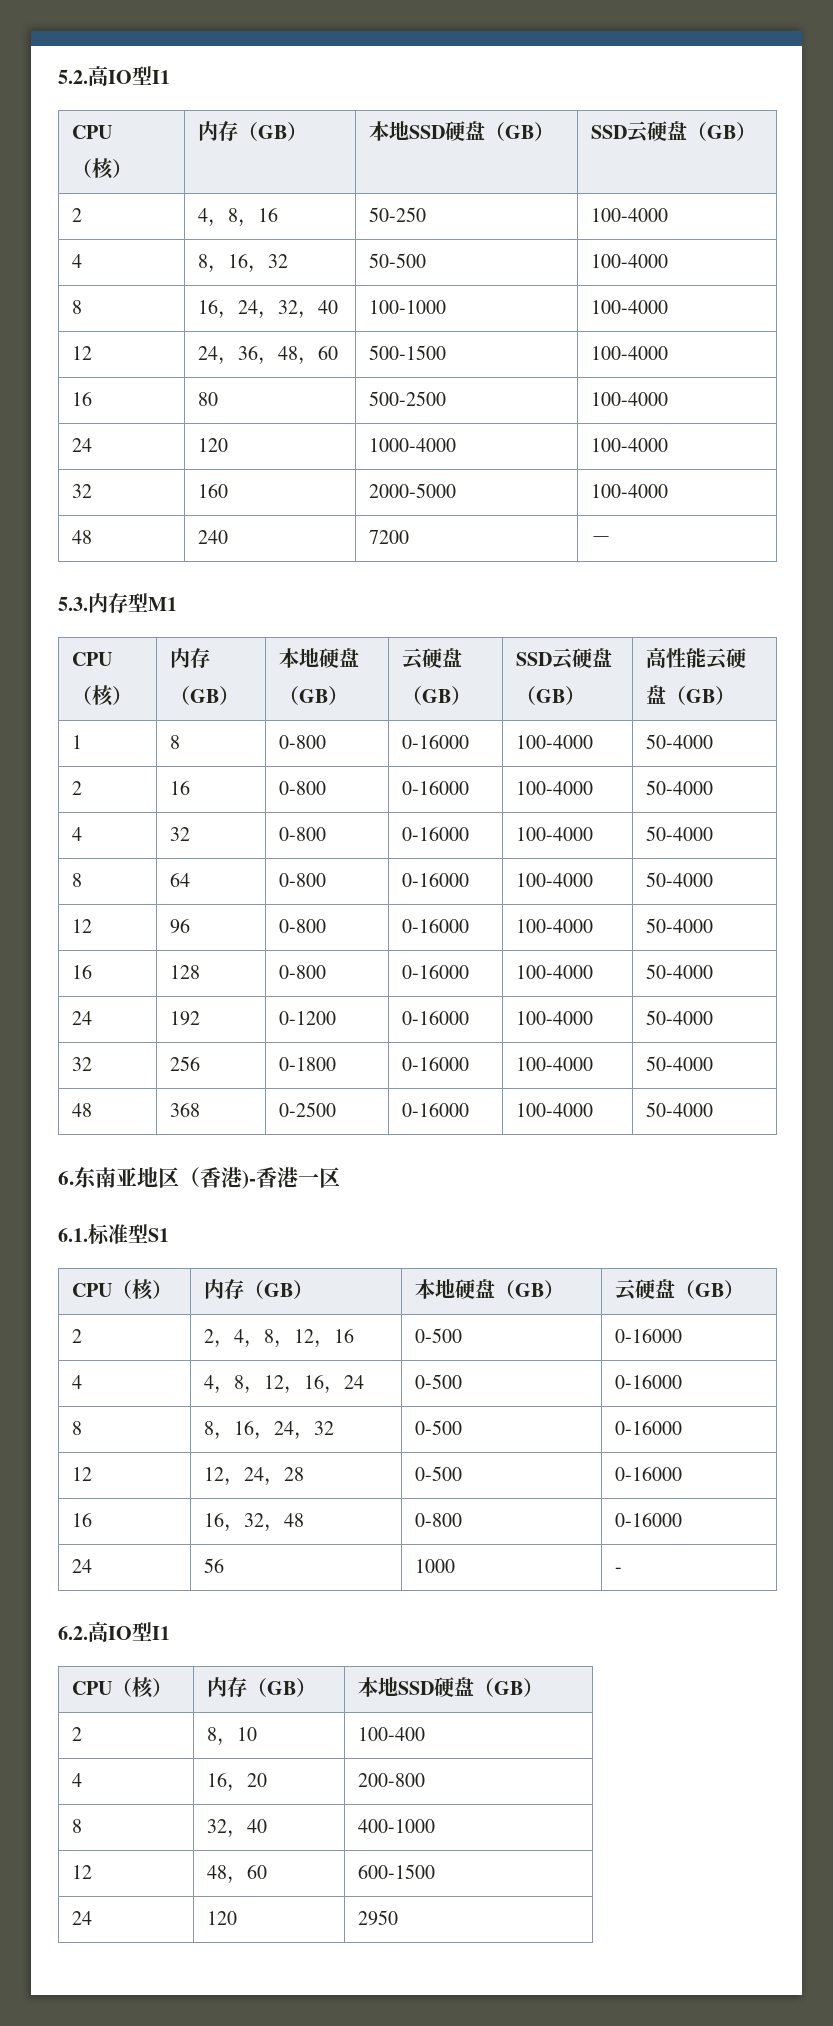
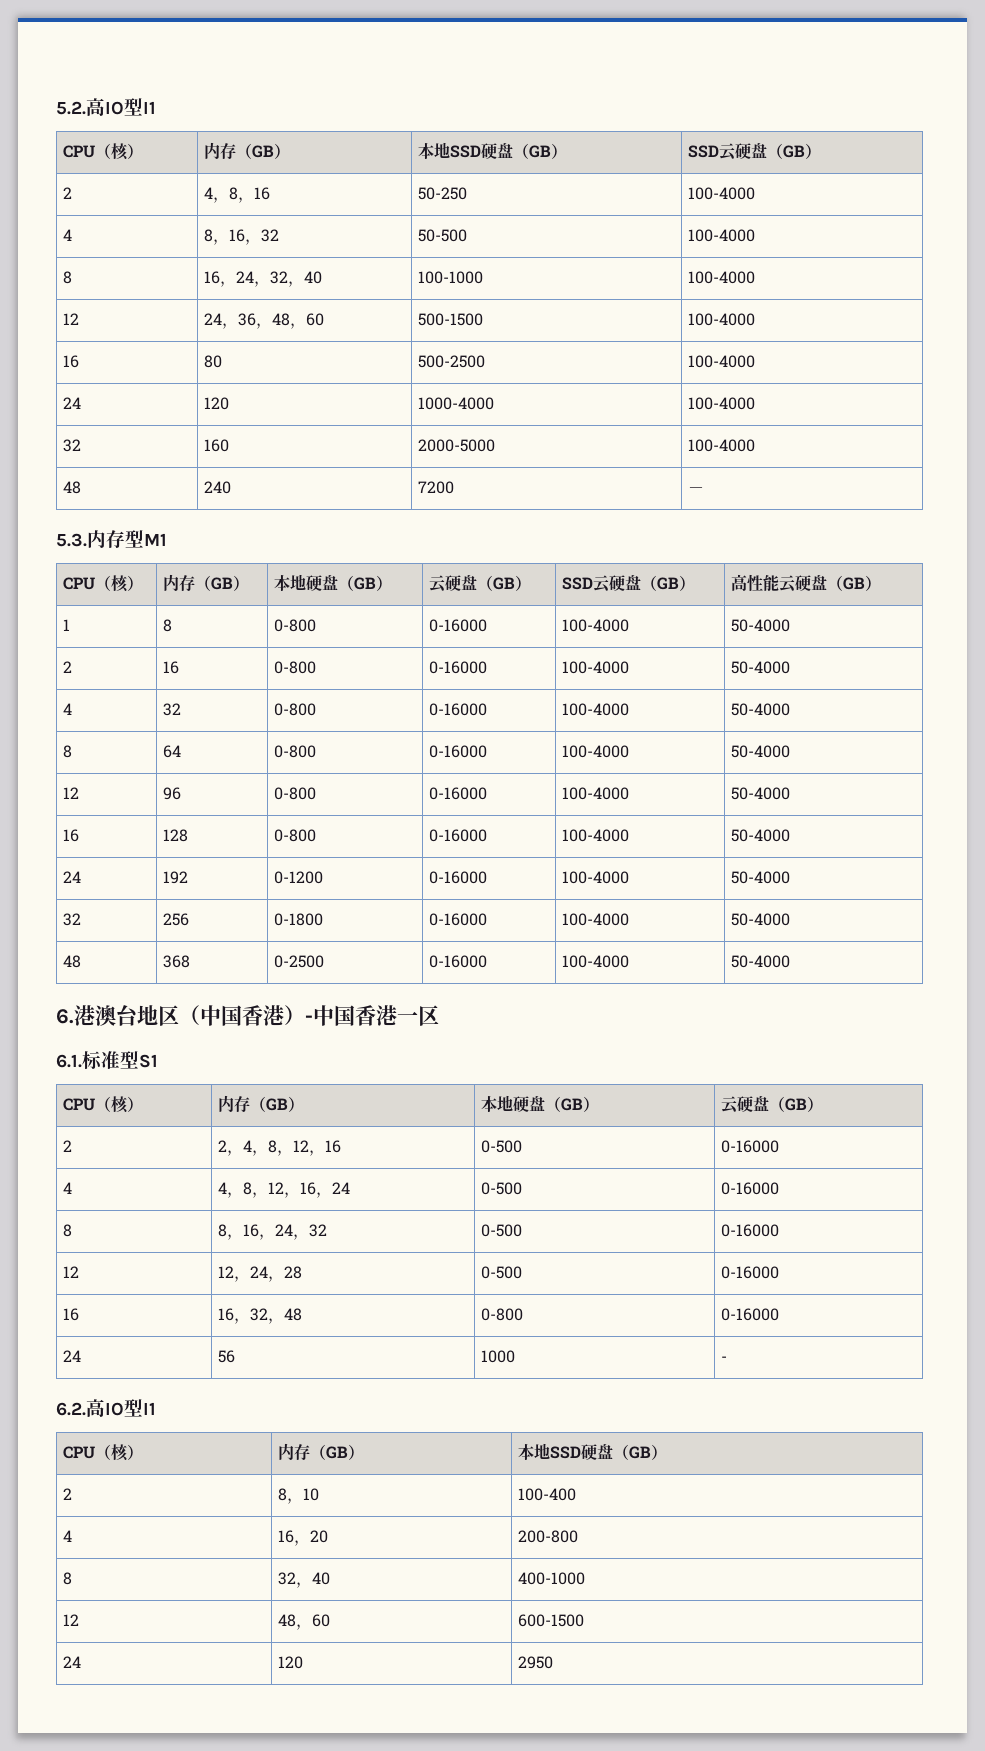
[74,1167,137,1188] 东南亚 -> [74,1005,138,1026] 港澳台
[200,1167,256,1189] 香港)- -> [200,1005,355,1026] 中国香港）-中国

